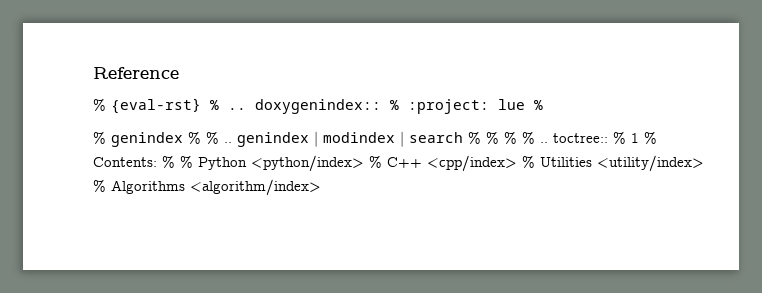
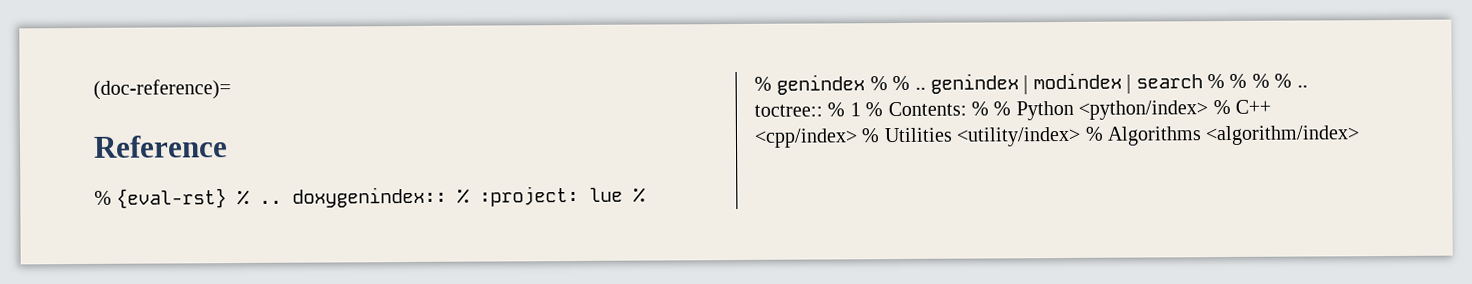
(93, 73) none -> [93,79,231,100] (doc-reference)= //

